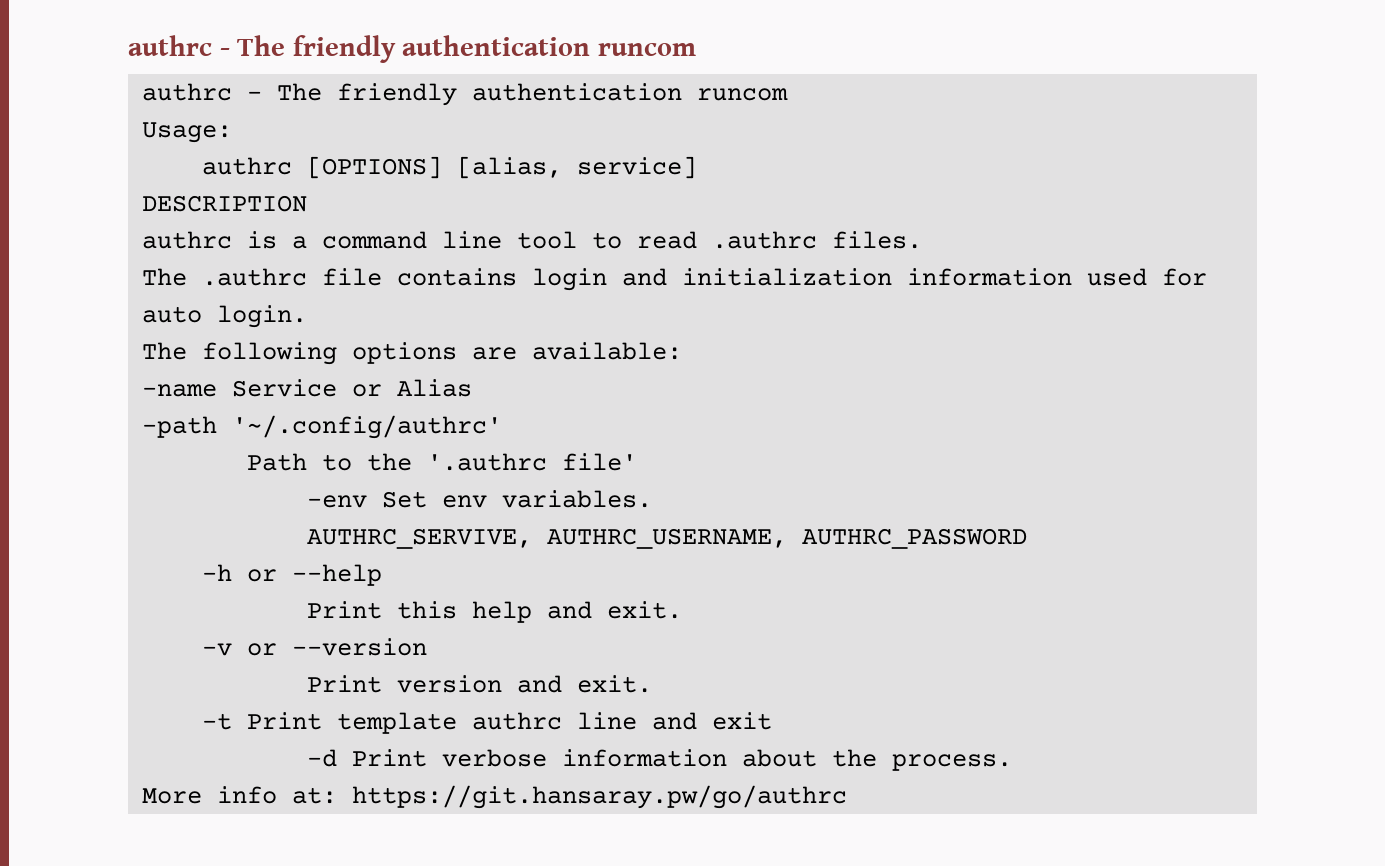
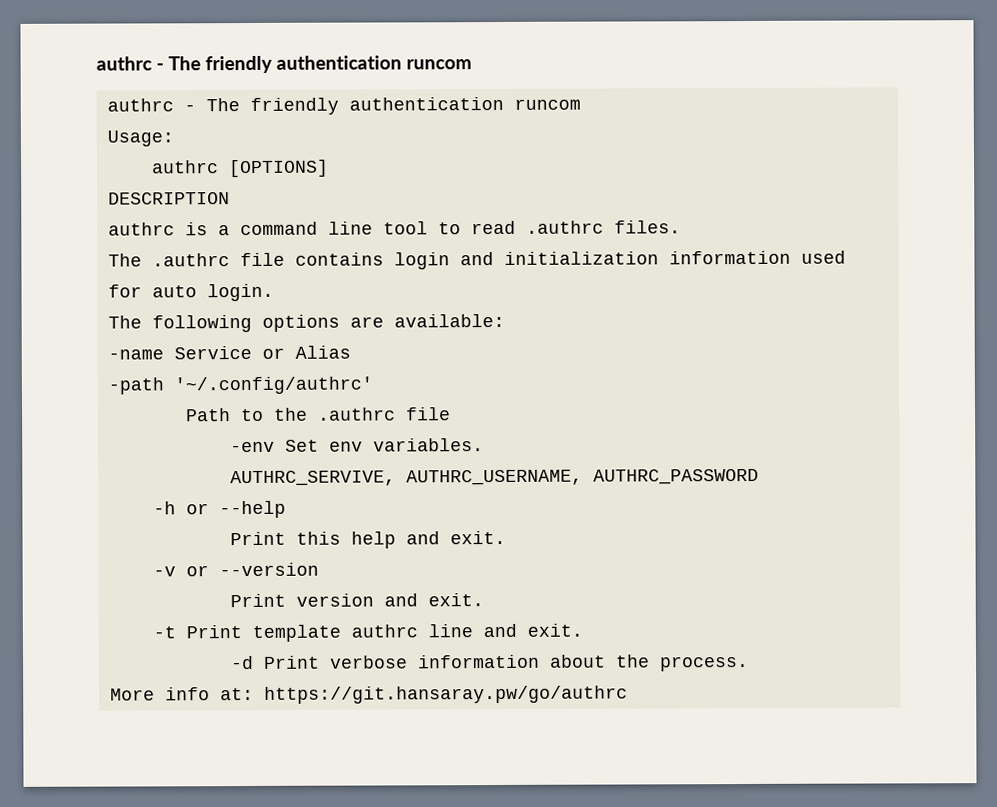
[457,156,698,179] [alias, service] -> (330, 168) none
[427,453,638,471] '.authrc file' -> [318,407,452,421] .authrc file
[712,712,773,730] exit -> [527,623,584,637] exit.

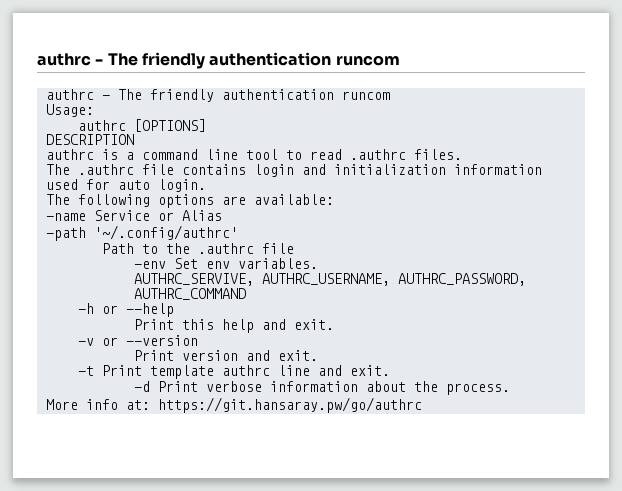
[593,468,760,485] AUTHRC_PASSWORD -> [397,273,526,286] [133,288,246,300] AUTHRC_PASSWORD, AUTHRC_COMMAND

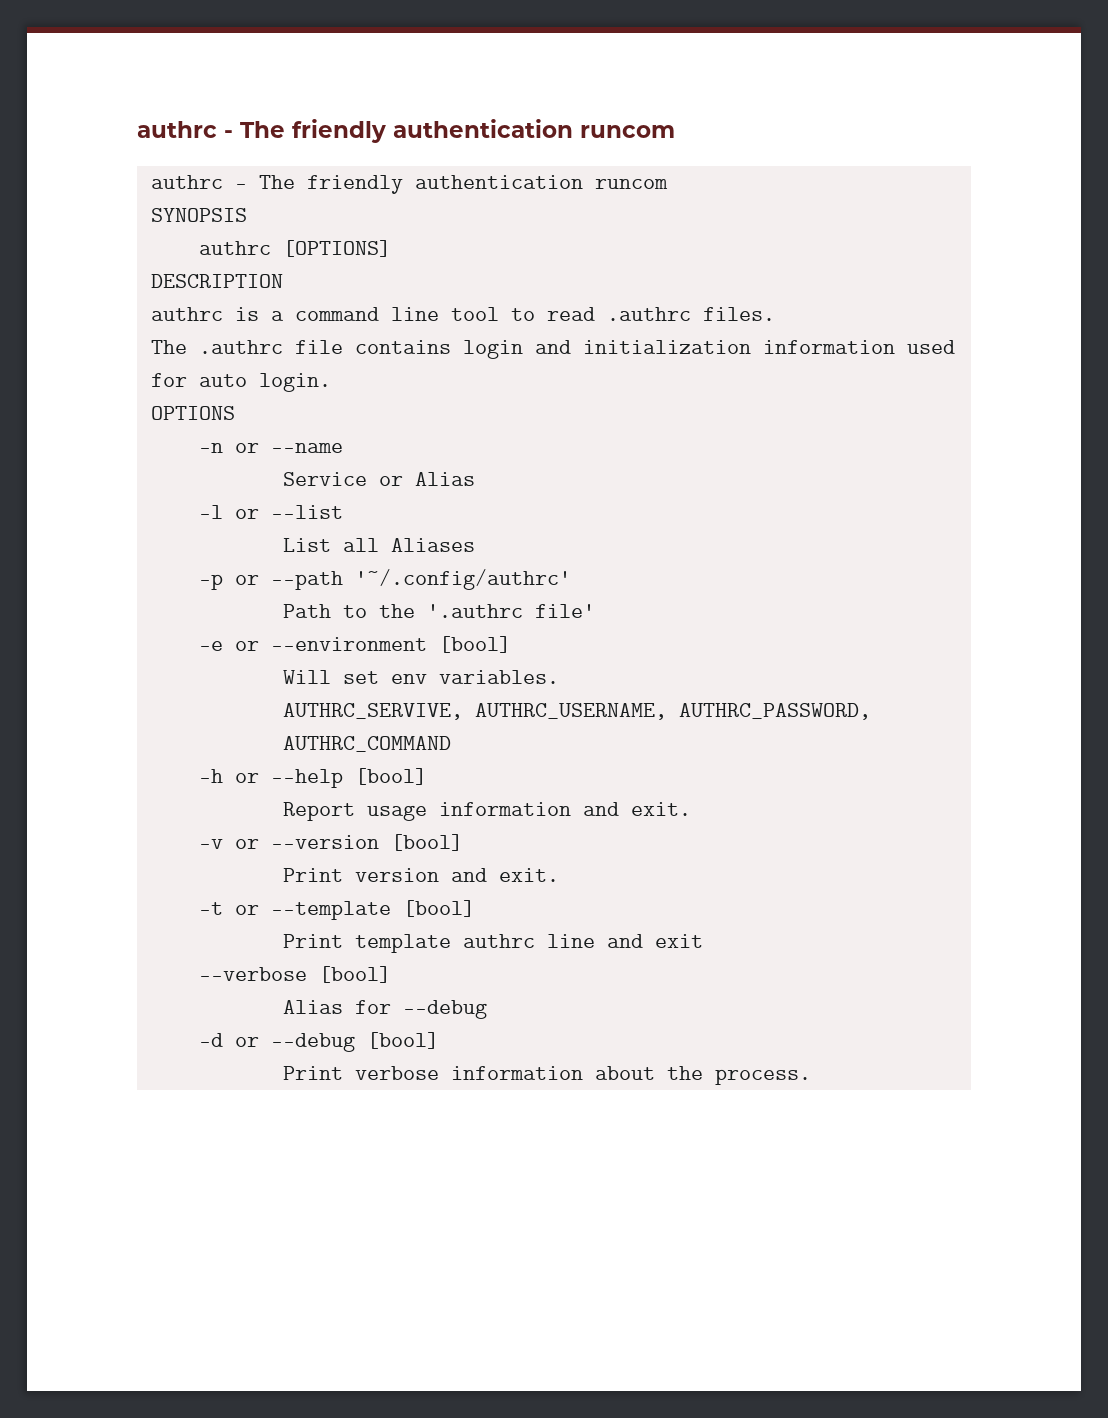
[45,104,94,117] Usage: -> [150,208,247,222] SYNOPSIS
[45,194,334,208] [45,210,222,221] [45,225,238,241] [101,243,294,254] [133,258,198,269] The following options are available: // -name Service or Alias // -path '~/.config/authrc' // Path to the .authrc file // -env Set -> [150,406,235,420] [198,443,343,453] [282,472,475,486] [198,505,343,519] [282,538,475,552] [198,569,571,590] [282,604,595,618] [198,636,511,653] [282,670,379,684] OPTIONS // -n or --name // Service or Alias // -l or --list // List all Aliases // -p or --path '~/.config/authrc' // Path to the '.authrc file' // -e or --environment [bool] // Will set
[133,319,254,333] // Print this help -> [354,768,427,785] [282,802,571,821] [bool] // Report usage information
(198, 340) none -> [390,834,463,851] [bool]
(94, 371) none -> [234,900,475,920] or --template [bool] //
[349,365,390,376] [133,381,150,392] exit. // -d -> [654,934,703,948] [198,966,391,983] [282,1000,487,1019] [198,1032,439,1052] exit // --verbose [bool] // Alias for --debug // -d or --debug [bool] //
[45,397,422,413] // More info at: https://git.hansaray.pw/go/authrc -> (811, 1077) none

